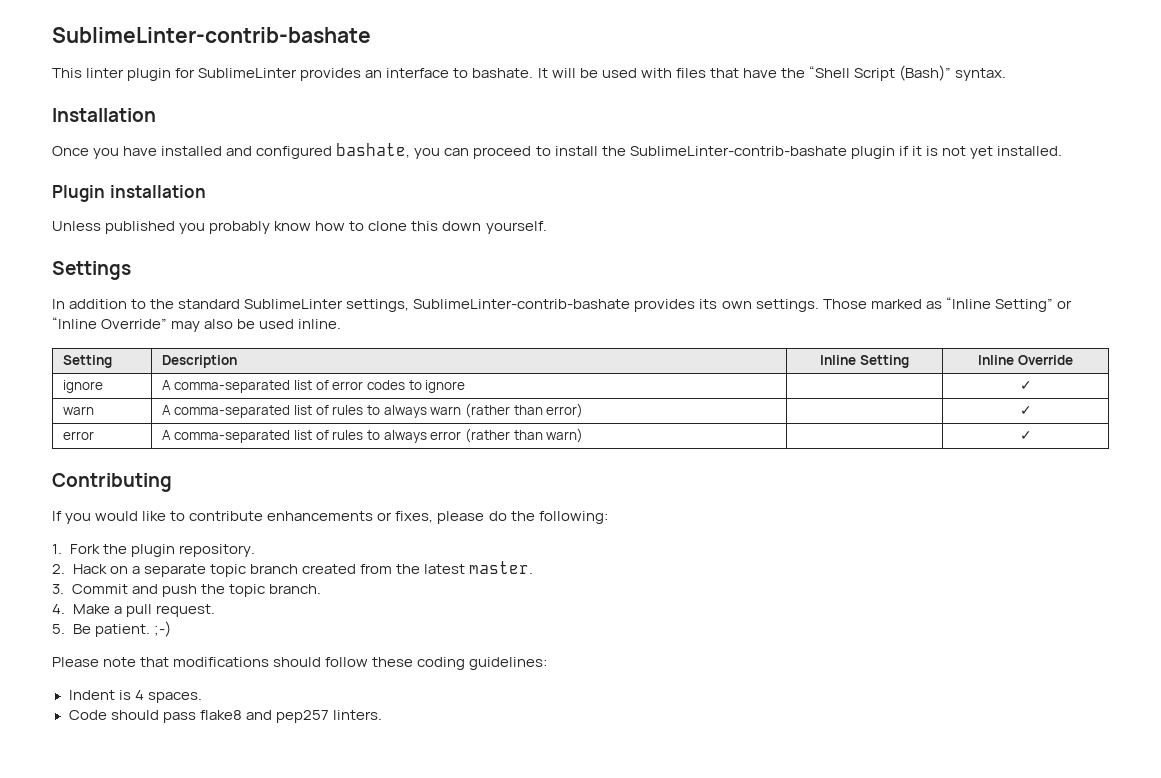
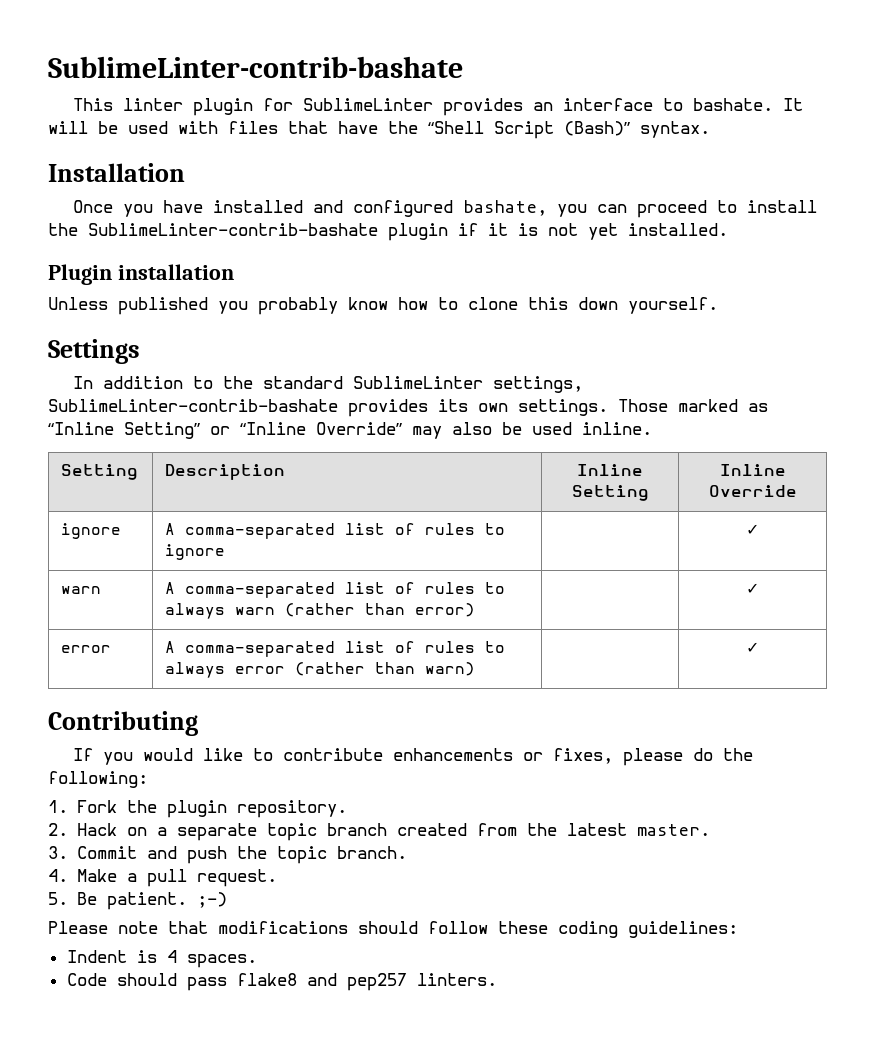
[332,380,406,390] error codes -> [425,523,476,535] rules

